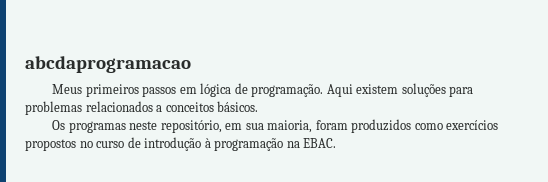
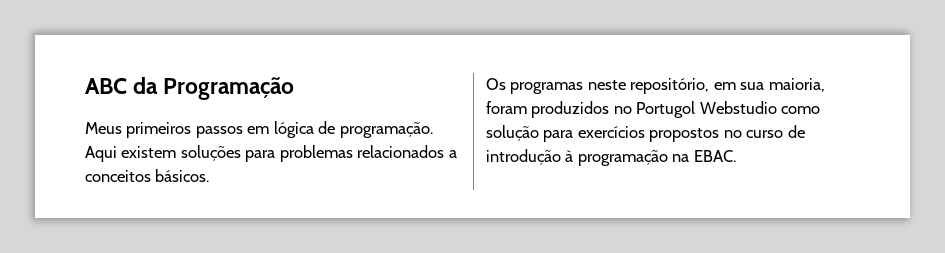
[25,56,191,73] abcdaprogramacao -> [85,77,295,100] ABC da Programação
[414,123,443,130] como -> [613,101,821,118] [486,125,574,142] no Portugol Webstudio como solução para

